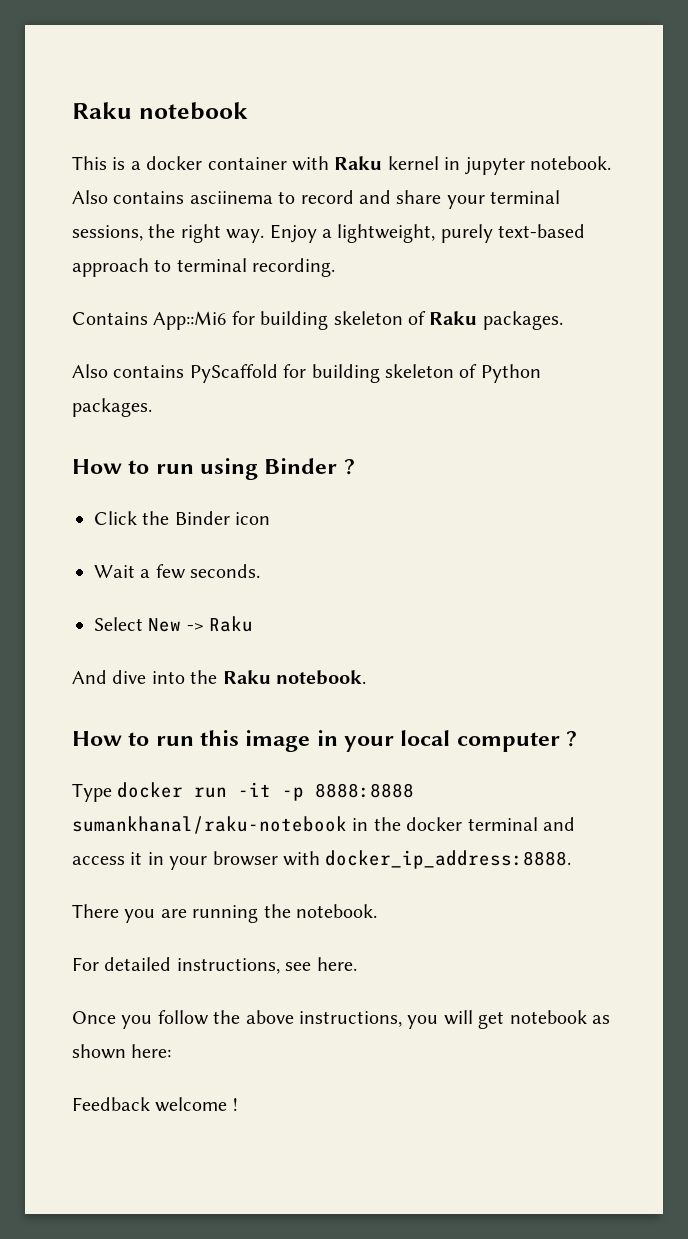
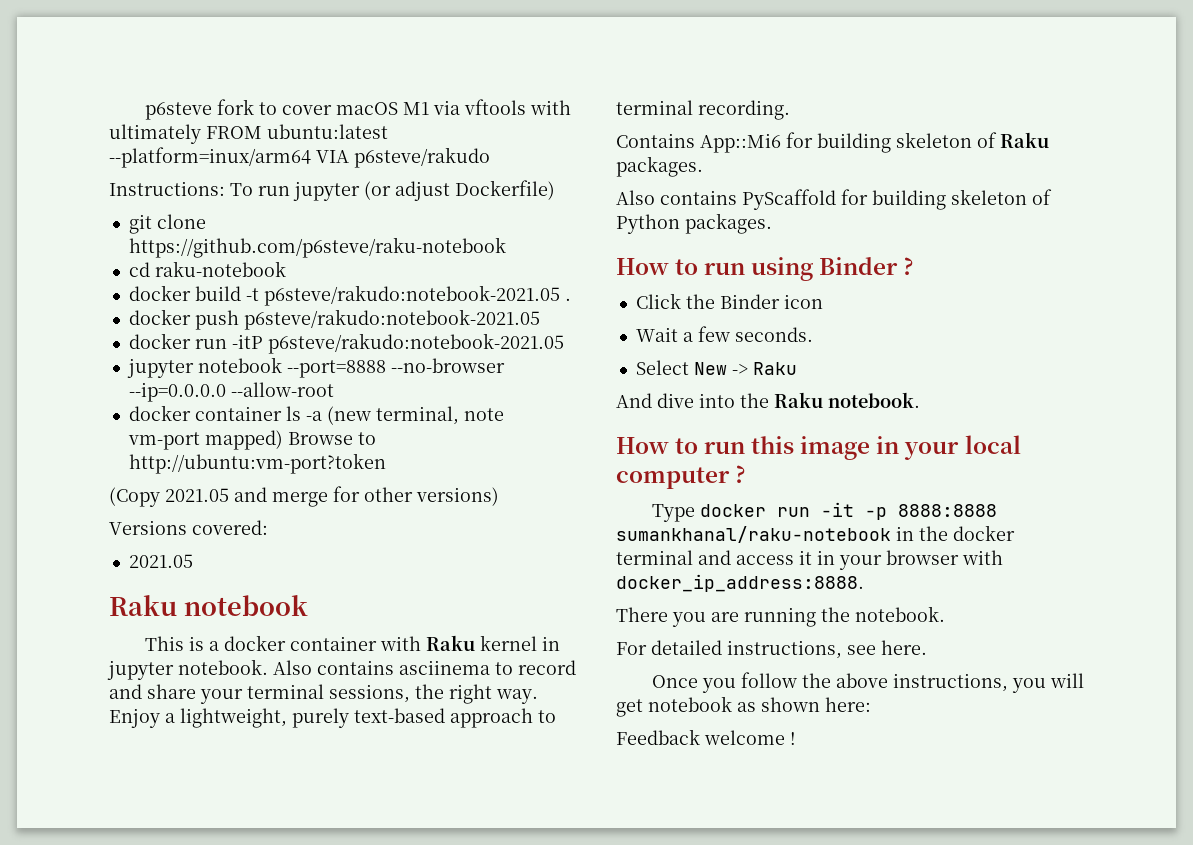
(72, 110) none -> [144,99,571,120] [109,124,388,144] [109,147,490,168] [109,180,555,201] [128,214,206,234] [128,237,506,258] [128,261,286,277] [128,285,571,306] [128,309,540,330] [128,333,564,354] [126,357,505,378] [128,382,334,402] [128,405,504,425] [127,430,376,450] [128,453,386,474] [109,486,499,507] [109,520,268,535] [128,554,193,568] p6steve fork to cover macOS M1 via vftools with ultimately FROM ubuntu:latest --platform=inux/arm64 VIA p6steve/rakudo // Instructions: To run jupyter (or adjust Dockerfile) // git clone https://github.com/p6steve/raku-notebook // cd raku-notebook // docker build -t p6steve/rakudo:notebook-2021.05 . // docker push p6steve/rakudo:notebook-2021.05 // docker run -itP p6steve/rakudo:notebook-2021.05 // jupyter notebook --port=8888 --no-browser --ip=0.0.0.0 --allow-root // docker container ls -a (new terminal, note vm-port mapped) Browse to http://ubuntu:vm-port?token // (Copy 2021.05 and merge for other versions) // Versions covered: // 2021.05 //

